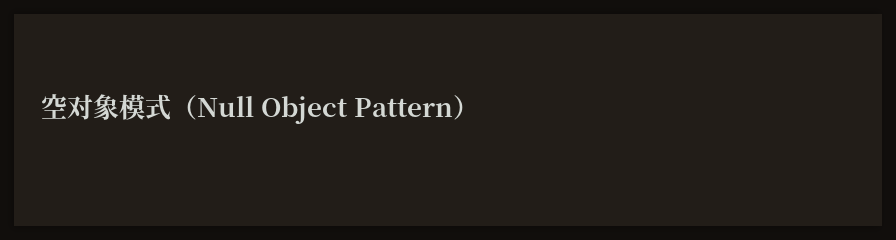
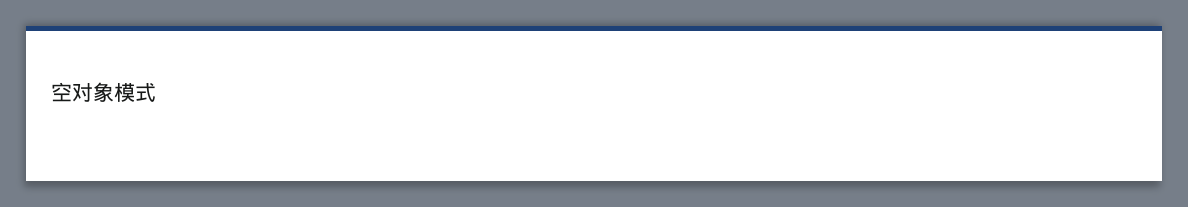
[171,95,480,124] （Null Object Pattern） -> (156, 92) none

